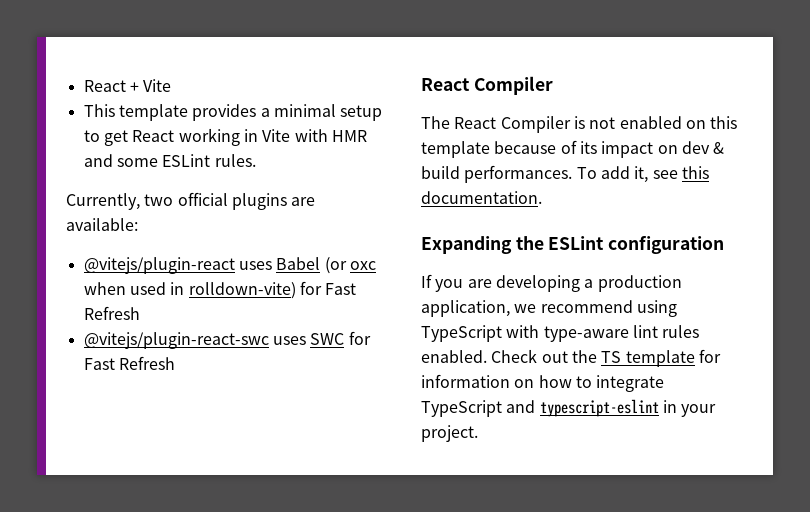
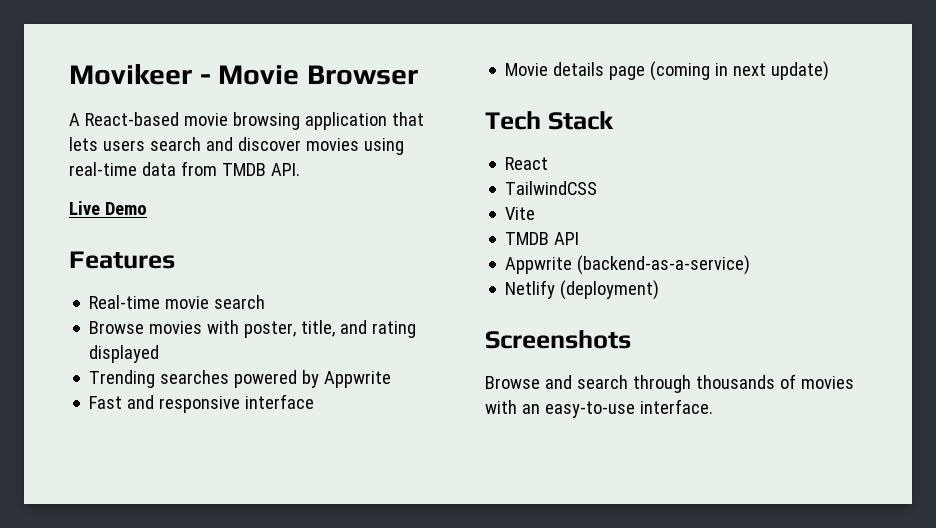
[83,80,139,92] React + -> [69,64,419,85] [69,112,424,130] [69,137,404,155] [69,161,300,176] [69,201,147,215] [69,251,175,269] [89,295,266,309] [89,320,417,338] [89,345,160,363] [89,370,392,388] [89,394,315,413] [505,61,830,81] [485,111,614,130] [505,157,549,170] [505,181,598,195] Movikeer - Movie Browser // A React-based movie browsing application that lets users search and discover movies using real-time data from TMDB API. // Live Demo // Features // Real-time movie search // Browse movies with poster, title, and rating displayed // Trending searches powered by Appwrite // Fast and responsive interface // Movie details page (coming in next update) // Tech Stack // React // TailwindCSS //
[83,104,383,121] [83,128,367,146] [83,154,256,167] [66,192,316,210] [66,218,138,231] [83,257,376,274] [83,281,357,299] [83,306,140,320] [83,331,371,349] [83,356,175,370] [421,76,553,95] [421,116,738,133] [421,140,725,158] [421,165,709,183] [421,191,542,204] [421,235,725,254] [421,274,682,292] [421,300,677,317] [421,325,700,342] [421,349,721,367] [421,374,665,392] [421,399,717,417] [421,425,478,442] This template provides a minimal setup to get React working in Vite with HMR and some ESLint rules. // Currently, two official plugins are available: // @vitejs/plugin-react uses Babel (or oxc when used in rolldown-vite) for Fast Refresh // @vitejs/plugin-react-swc uses SWC for Fast Refresh // React Compiler // The React Compiler is not enabled on this template because of its impact on dev & build performances. To add it, see this documentation. // Expanding the ESLint configuration // If you are developing a production application, we recommend using TypeScript with type-aware lint rules enabled. Check out the TS template for information on how to integrate TypeScript and typescript-eslint in your project. -> [505,232,580,245] [505,255,751,275] [505,280,660,300] [485,330,631,349] [485,374,854,393] [485,399,713,418] TMDB API // Appwrite (backend-as-a-service) // Netlify (deployment) // Screenshots // Browse and search through thousands of movies with an easy-to-use interface.

